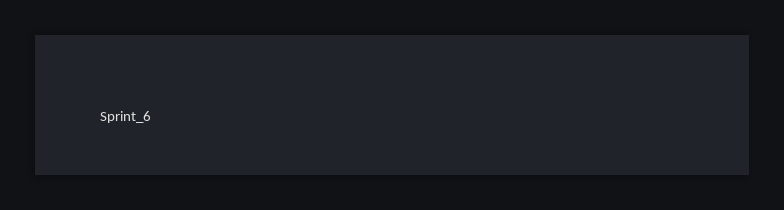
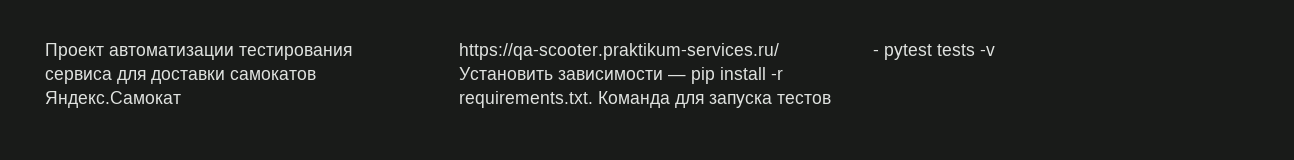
[100,111,151,123] Sprint_6 -> [45,43,352,60] [45,70,316,84] [45,91,181,108] [459,43,779,60] [459,67,783,84] [459,91,831,108] [873,44,995,60] Проект автоматизации тестирования сервиса для доставки самокатов Яндекс.Самокат https://qa-scooter.praktikum-services.ru/ Установить зависимости — pip install -r requirements.txt. Команда для запуска тестов - pytest tests -v

